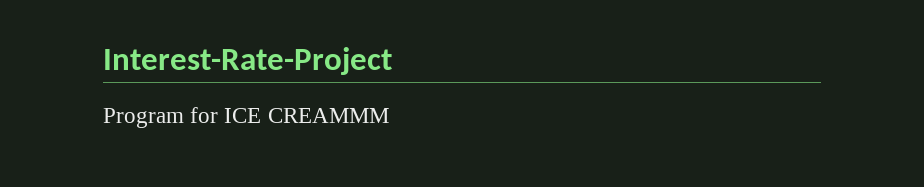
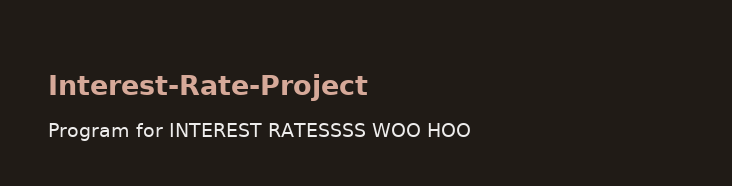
[224,108,389,123] ICE CREAMMM -> [169,123,471,137] INTEREST RATESSSS WOO HOO

